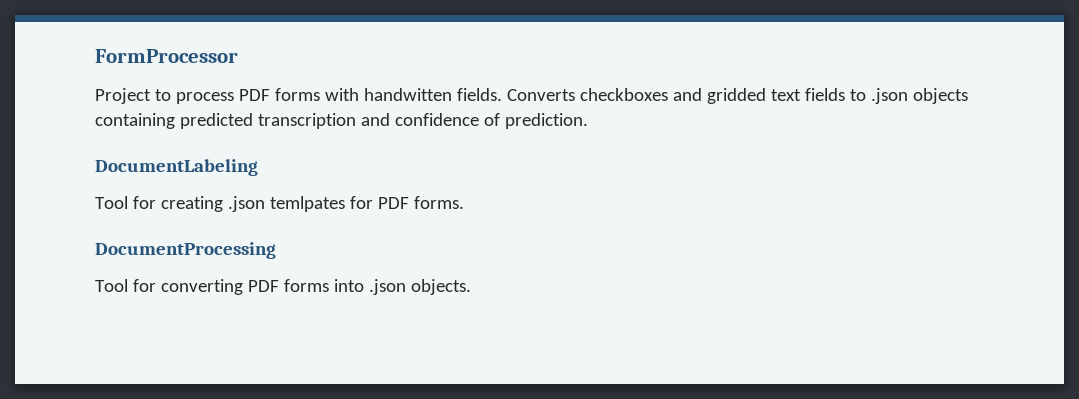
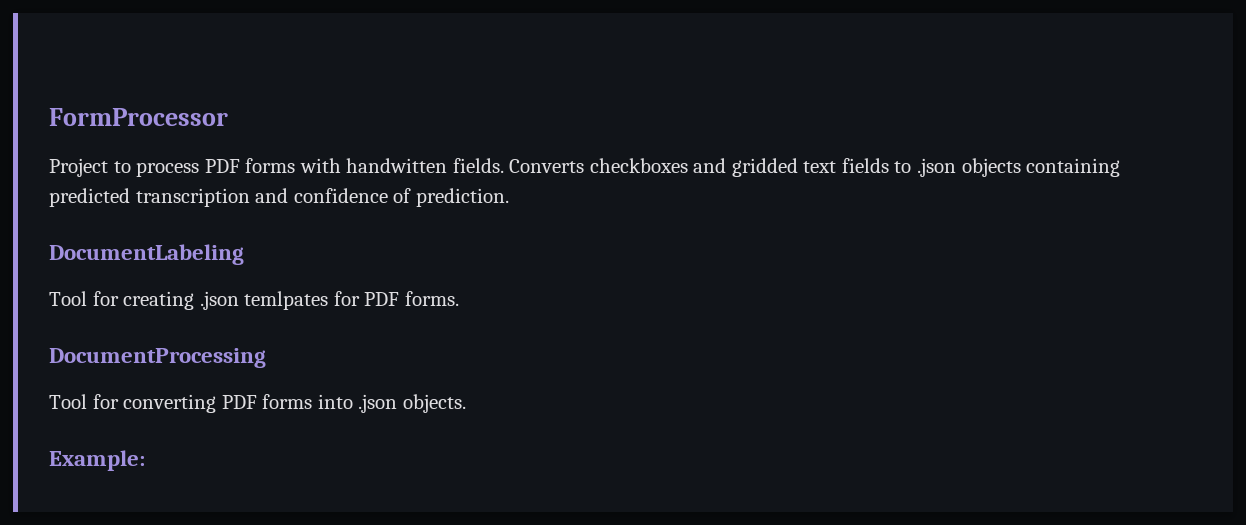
(471, 287) none -> [49,450,145,471] // Example:

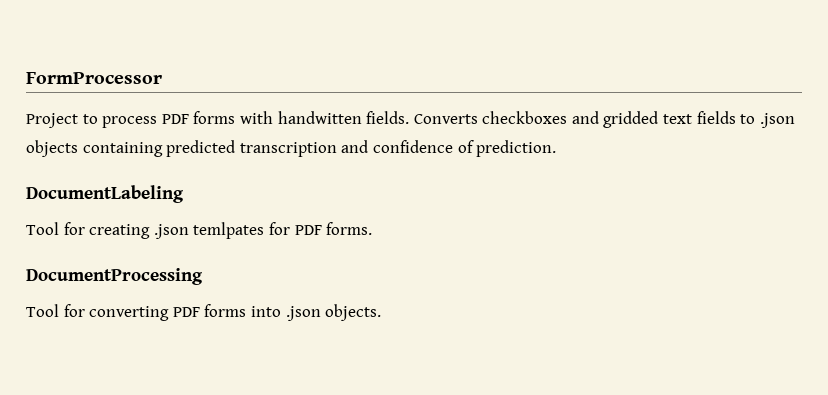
[49,450,145,471] // Example: -> (382, 312) none

